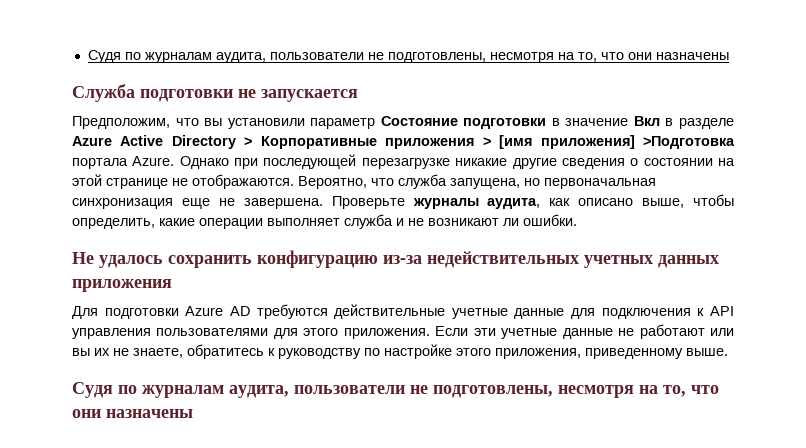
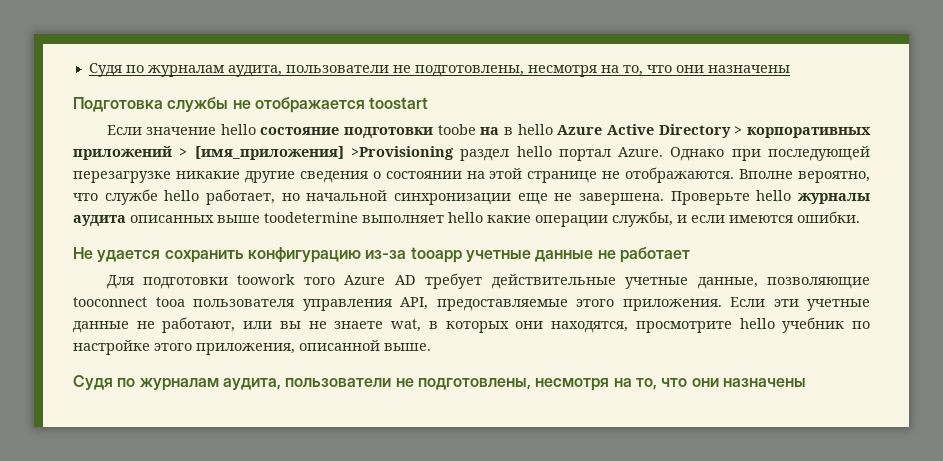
[72,84,358,102] [72,116,734,129] [72,135,736,149] [72,158,128,169] Служба подготовки не запускается // Предположим, что вы установили параметр Состояние подготовки в значение Вкл в разделе Azure Active Directory > Корпоративные приложения > [имя приложения] >Подготовка портала -> [73,97,429,113] [106,124,872,139] [73,146,611,161] Подготовка службы не отображается toostart // Если значение hello состояние подготовки toobe на в hello Azure Active Directory > корпоративных приложений > [имя_приложения] >Provisioning раздел hello портал
[298,174,656,189] [72,194,734,209] [72,214,519,229] Вероятно, что служба запущена, но первоначальная синхронизация еще не завершена. Проверьте журналы аудита, как описано выше, чтобы определить, какие операции выполняет служба и не возникают ли -> [739,169,870,183] [73,189,870,205] [73,211,793,227] Вполне вероятно, что службе hello работает, но начальной синхронизации еще не завершена. Проверьте hello журналы аудита описанных выше toodetermine выполняет hello какие операции службы, и если имеются
[99,255,163,268] удалось -> [97,250,161,262] удается
[427,251,719,268] [72,279,172,292] недействительных учетных данных приложения -> [410,247,690,263] tooapp учетные данные не работает
(179, 313) none -> [237,274,335,285] toowork того
[256,304,328,319] требуются -> [425,273,483,289] требует
[514,306,734,319] [72,328,298,339] данные для подключения к API управления пользователями для -> [697,277,870,289] [73,297,568,311] данные, позволяющие tooconnect tooa пользователя управления API, предоставляемые
[639,324,705,339] работают -> [162,317,236,333] работают,
[94,344,361,359] их не знаете, обратитесь к руководству -> [308,317,845,333] не знаете wat, в которых они находятся, просмотрите hello учебник
[585,348,683,359] приведенному -> [299,340,380,351] описанной

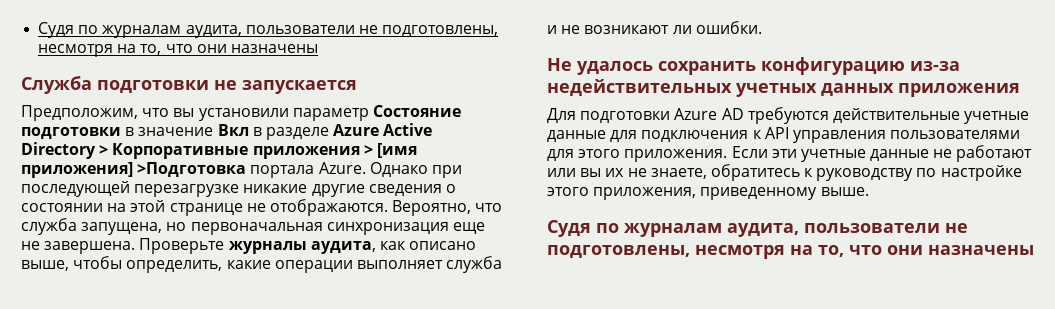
[73,97,429,113] [106,124,872,139] [73,146,611,161] Подготовка службы не отображается toostart // Если значение hello состояние подготовки toobe на в hello Azure Active Directory > корпоративных приложений > [имя_приложения] >Provisioning раздел hello портал -> [21,76,357,94] [21,105,461,121] [21,123,433,140] [21,142,417,159] [21,162,315,178] Служба подготовки не запускается // Предположим, что вы установили параметр Состояние подготовки в значение Вкл в разделе Azure Active Directory > Корпоративные приложения > [имя приложения] >Подготовка портала
[739,169,870,183] [73,189,870,205] [73,211,793,227] Вполне вероятно, что службе hello работает, но начальной синхронизации еще не завершена. Проверьте hello журналы аудита описанных выше toodetermine выполняет hello какие операции службы, и если имеются -> [392,200,503,216] [21,218,485,235] [21,238,477,254] [21,256,503,273] [547,25,692,34] Вероятно, что служба запущена, но первоначальная синхронизация еще не завершена. Проверьте журналы аудита, как описано выше, чтобы определить, какие операции выполняет служба и не возникают ли
[97,250,161,262] удается -> [577,61,653,75] удалось
[410,247,690,263] tooapp учетные данные не работает -> [547,79,1020,97] недействительных учетных данных приложения
[237,274,335,285] toowork того -> (671, 117) none
[425,273,483,289] требует -> [747,107,829,124] требуются
[697,277,870,289] [73,297,568,311] данные, позволяющие tooconnect tooa пользователя управления API, предоставляемые -> [547,127,1021,143] [547,149,574,161] данные для подключения к API управления пользователями для
[162,317,236,333] работают, -> [956,145,1033,162] работают
[308,317,845,333] не знаете wat, в которых они находятся, просмотрите hello учебник -> [605,164,914,181] их не знаете, обратитесь к руководству
[299,340,380,351] описанной -> [700,187,818,200] приведенному

